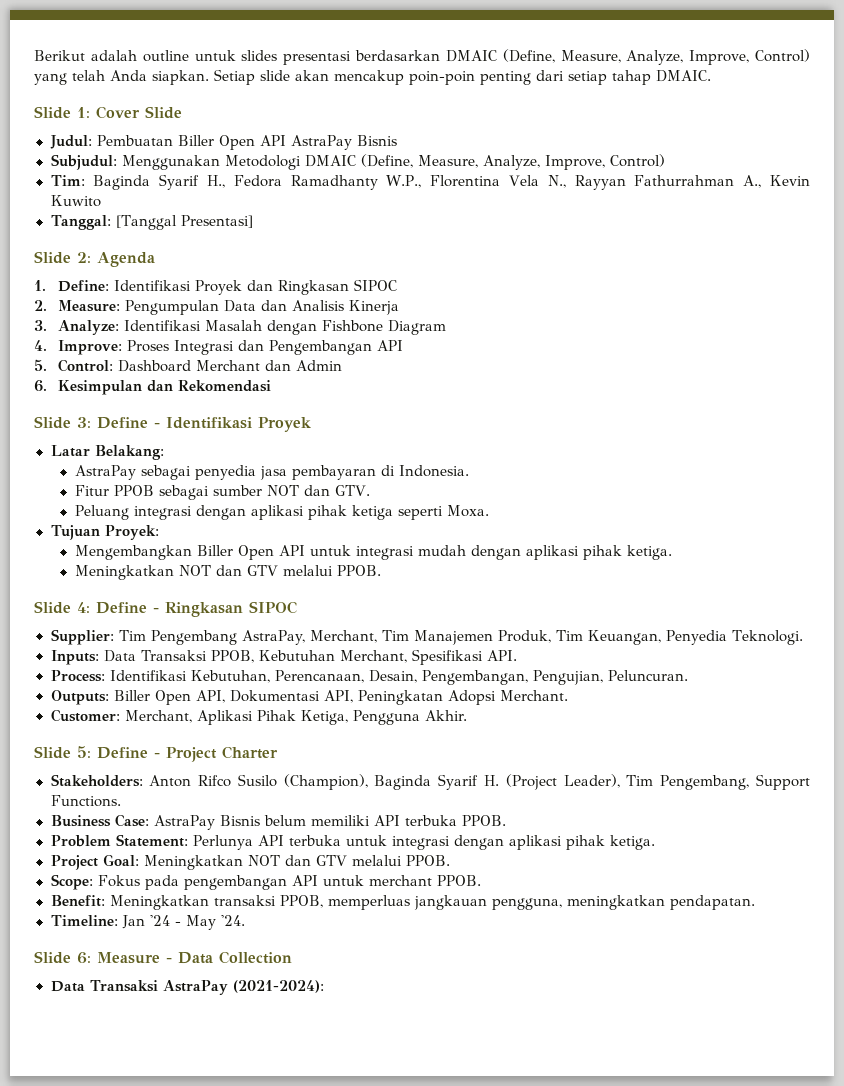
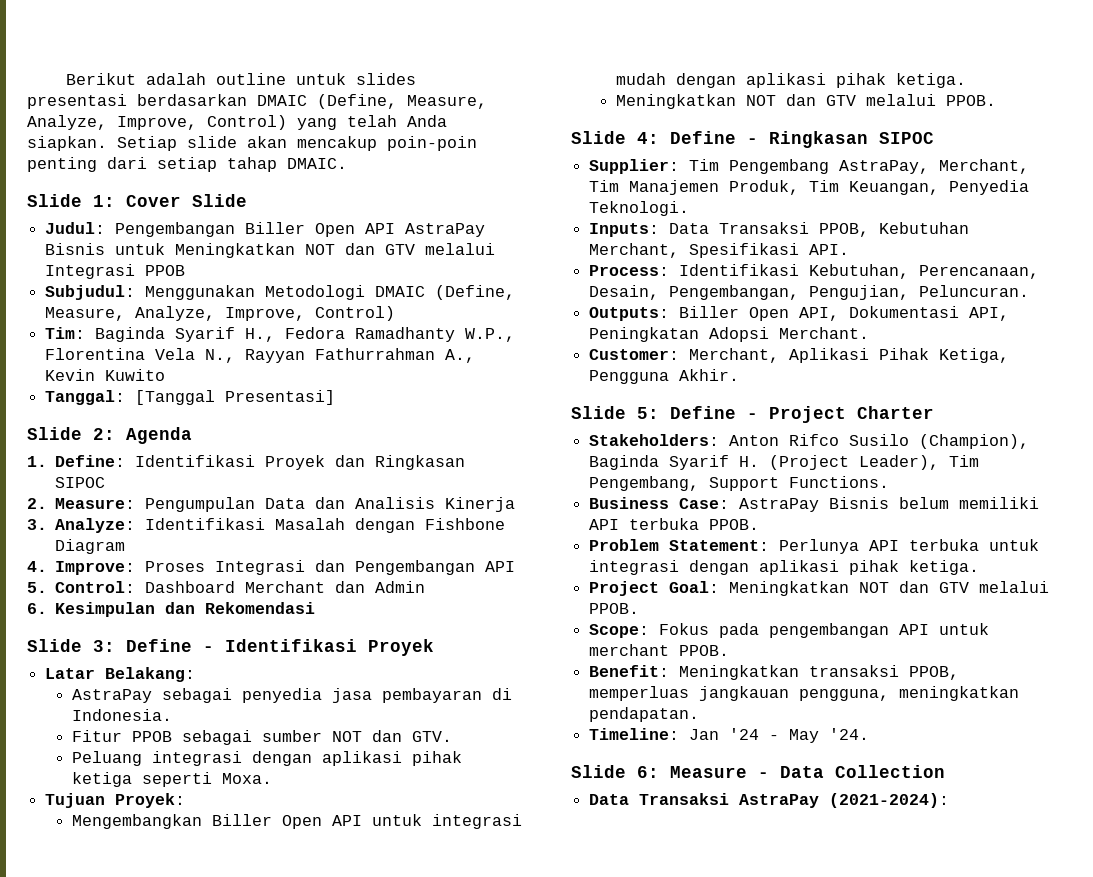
[96,135,173,146] Pembuatan -> [115,222,236,237] Pengembangan
(397, 140) none -> [115,243,496,258] [45,264,186,279] untuk Meningkatkan NOT dan GTV melalui Integrasi PPOB

